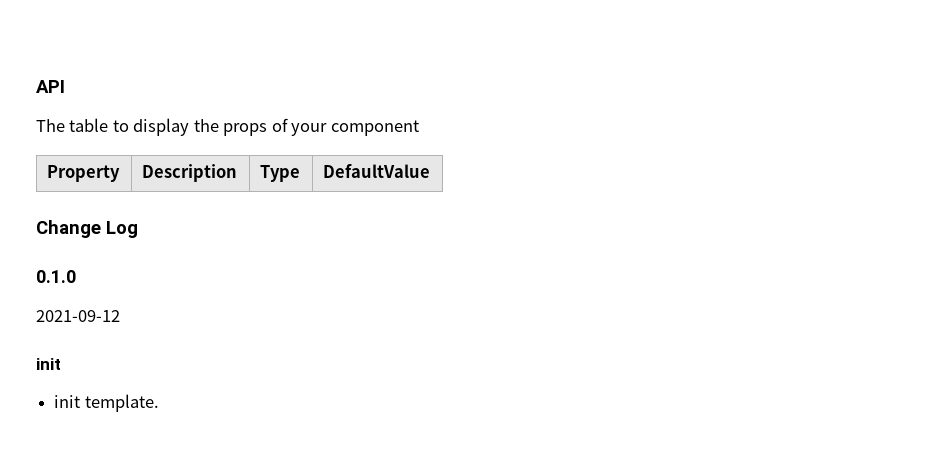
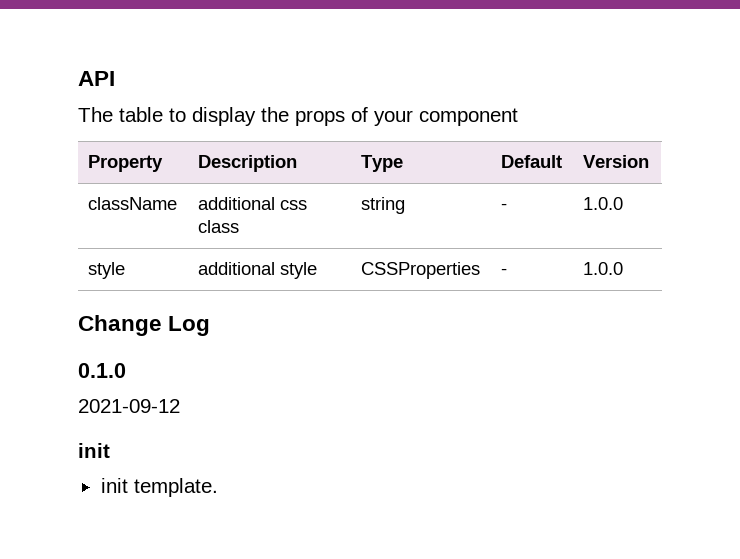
[323,164,431,178] DefaultValue -> [501,155,563,168] [583,155,650,168] [88,197,178,210] [198,197,308,210] [198,220,240,233] [361,197,406,214] [501,203,508,210] [583,197,624,210] [88,262,126,279] [198,262,318,279] [361,262,481,279] [501,268,508,275] [583,262,624,275] Default | Version // className | additional css class | string | - | 1.0.0 // style | additional style | CSSProperties | - | 1.0.0

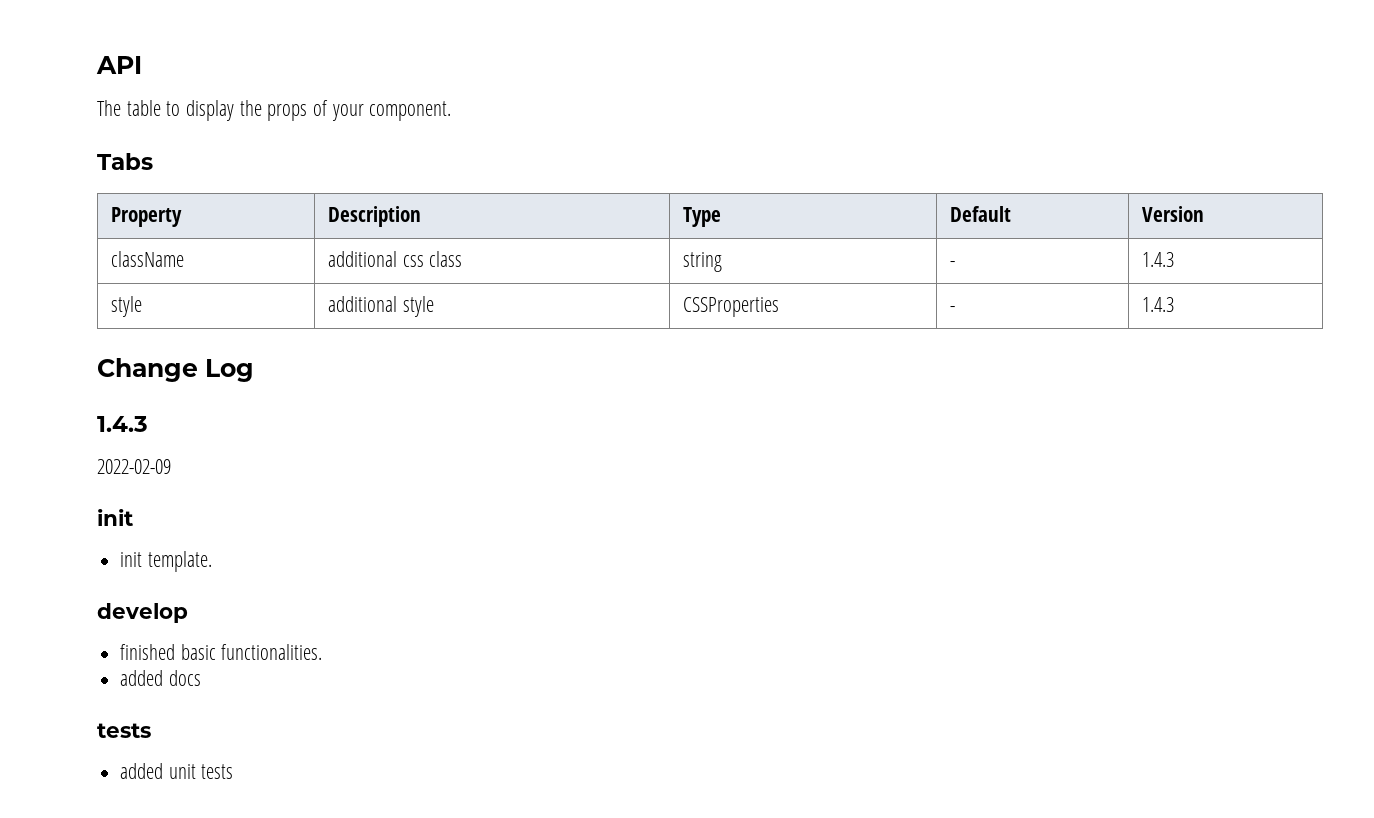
[419,108,518,126] component -> [369,101,452,121] [97,153,153,170] component. // Tabs
[583,197,624,210] 1.0.0 -> [1141,252,1174,267] 1.4.3
[583,262,624,275] 1.0.0 -> [1141,297,1174,312] 1.4.3
[78,363,126,378] [78,399,180,413] 0.1.0 // 2021-09-12 -> [97,416,148,432] [97,459,171,474] 1.4.3 // 2022-02-09
(218, 487) none -> [97,603,188,623] [120,644,323,660] [120,670,201,686] [97,723,151,738] [120,763,234,779] // develop // finished basic functionalities. // added docs // tests // added unit tests

